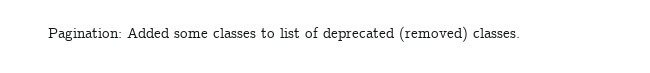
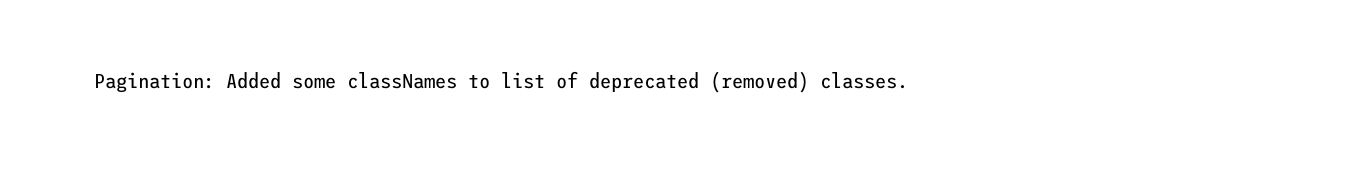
[213,28,256,38] classes -> [347,72,457,89] classNames

